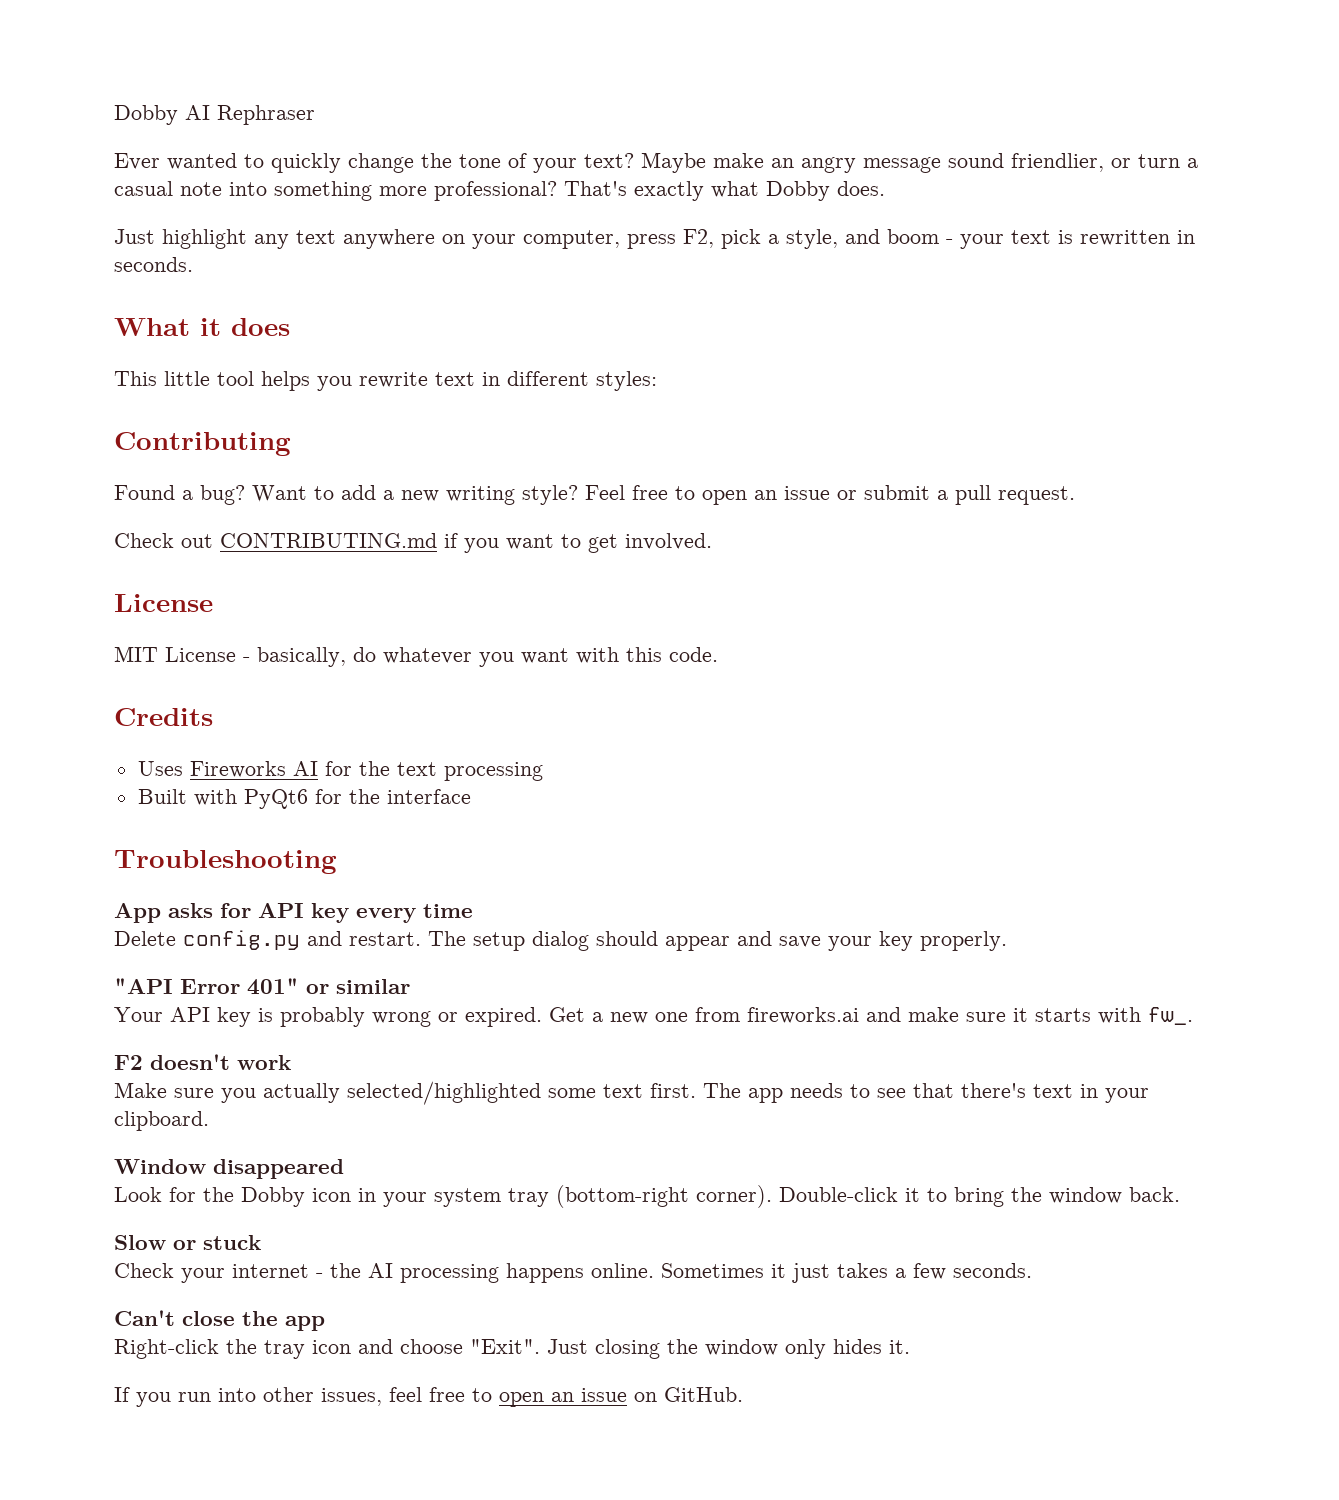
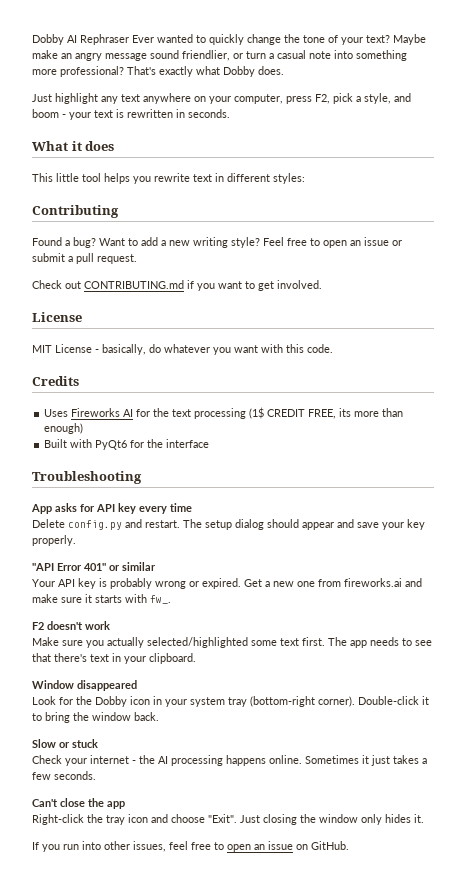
(315, 115) // -> (129, 39) none
(543, 771) none -> [249,407,404,419] [44,423,84,434] (1$ CREDIT FREE, its more than enough)

